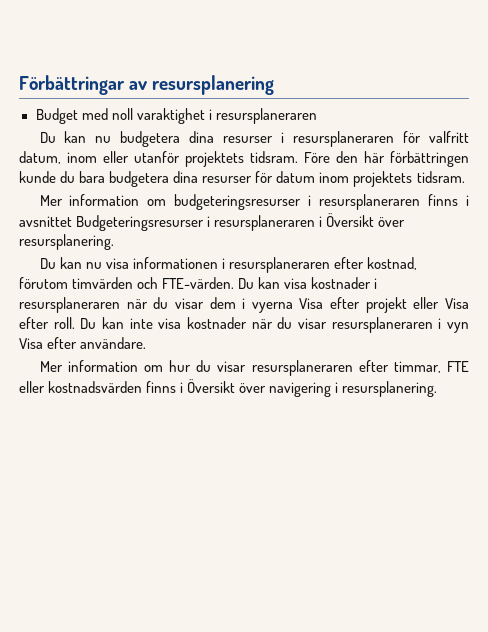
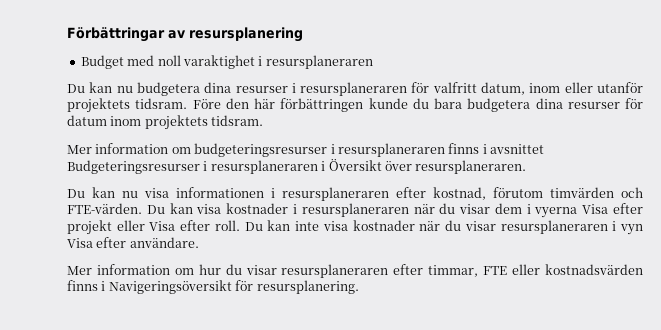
[19,234,114,250] resursplanering. -> [415,160,527,174] resursplaneraren.
[187,379,339,397] Översikt över navigering i -> [108,280,254,294] Navigeringsöversikt för

